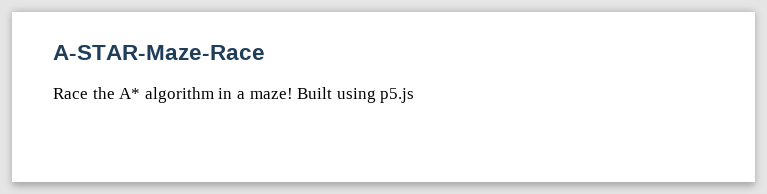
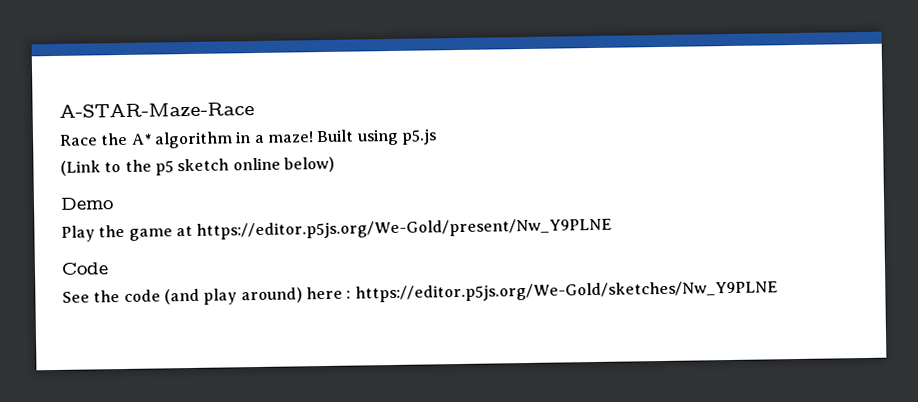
(415, 95) none -> [60,156,335,176] [60,197,114,210] [61,217,613,242] [61,262,109,275] [62,280,778,305] // (Link to the p5 sketch online below) // Demo // Play the game at https://editor.p5js.org/We-Gold/present/Nw_Y9PLNE // Code // See the code (and play around) here : https://editor.p5js.org/We-Gold/sketches/Nw_Y9PLNE

